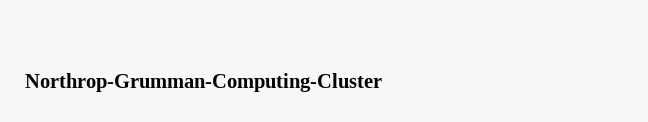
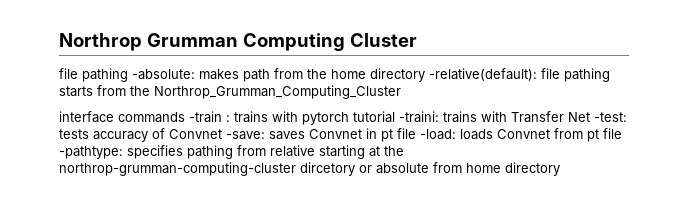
[25,73,382,92] Northrop-Grumman-Computing-Cluster -> [59,33,417,51] [59,68,610,82] [59,85,401,99] [59,111,627,125] [59,128,622,142] [59,145,404,159] [59,162,560,176] Northrop Grumman Computing Cluster // file pathing -absolute: makes path from the home directory -relative(default): file pathing starts from the Northrop_Grumman_Computing_Cluster // interface commands -train : trains with pytorch tutorial -traini: trains with Transfer Net -test: tests accuracy of Convnet -save: saves Convnet in pt file -load: loads Convnet from pt file -pathtype: specifies pathing from relative starting at the northrop-grumman-computing-cluster dircetory or absolute from home directory

